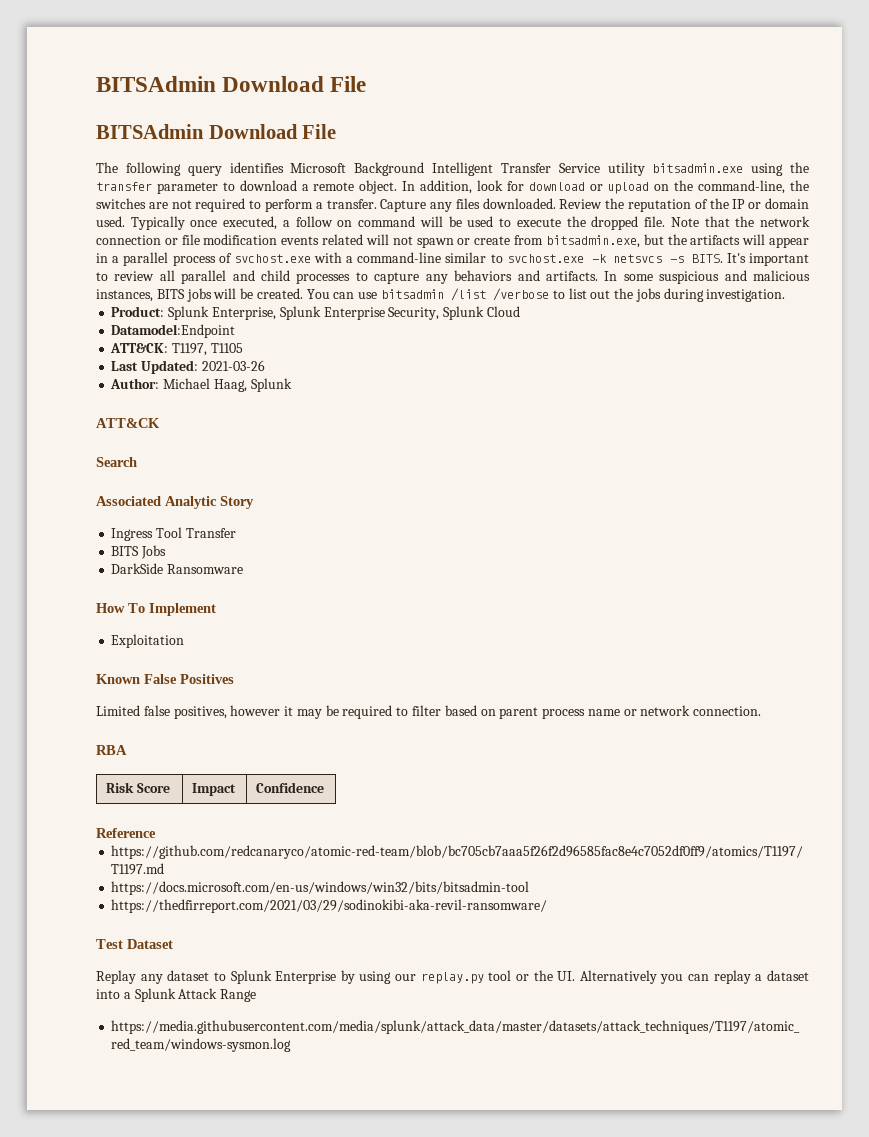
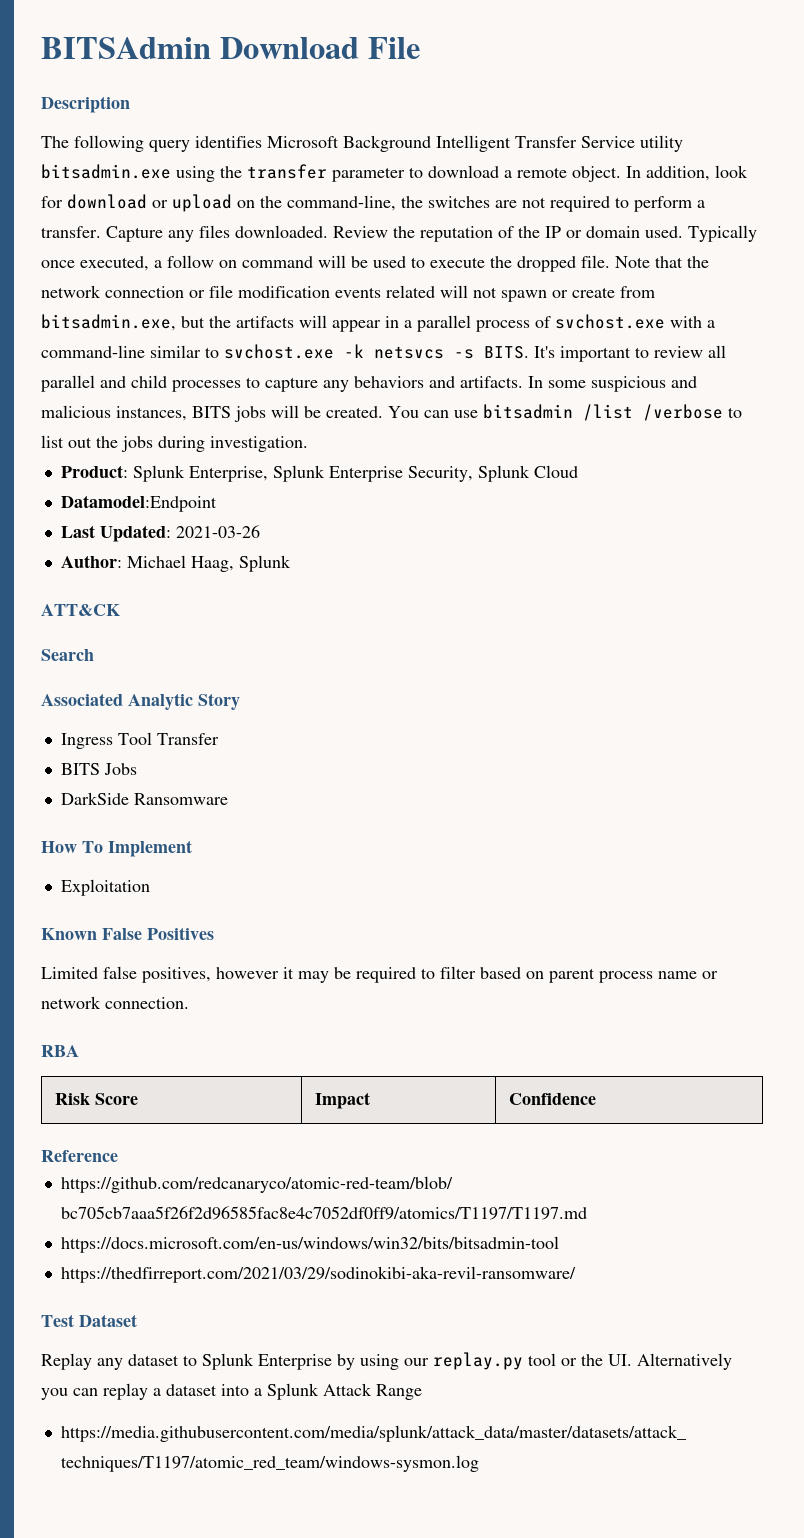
[96,76,367,92] [96,124,337,139] BITSAdmin Download File // BITSAdmin Download File -> [41,37,420,59] [41,96,130,113] BITSAdmin Download File // Description
[110,343,243,356] // ATT&CK: T1197, T1105 -> (217, 503) none

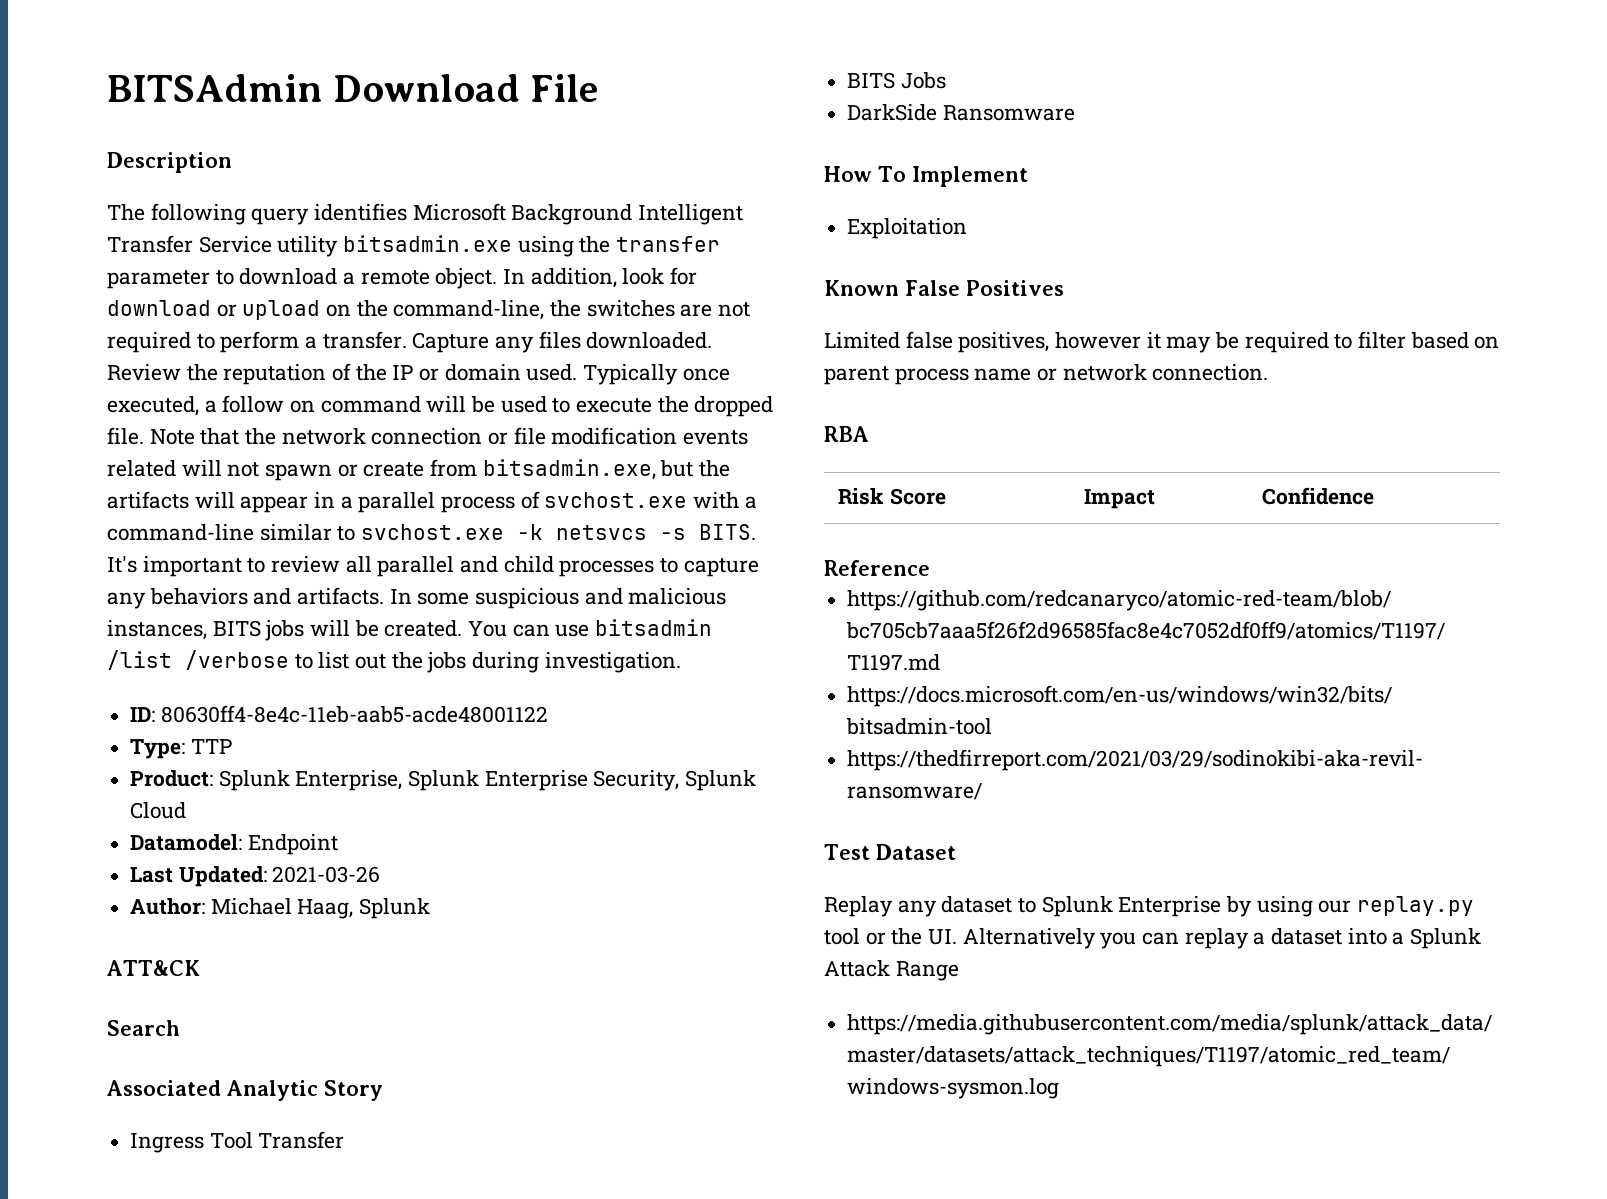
(308, 444) none -> [130,705,548,723] [130,739,232,759] // ID: 80630ff4-8e4c-11eb-aab5-acde48001122 // Type: TTP
[60,495,217,512] Datamodel:Endpoint -> [130,834,338,855] Datamodel: Endpoint

